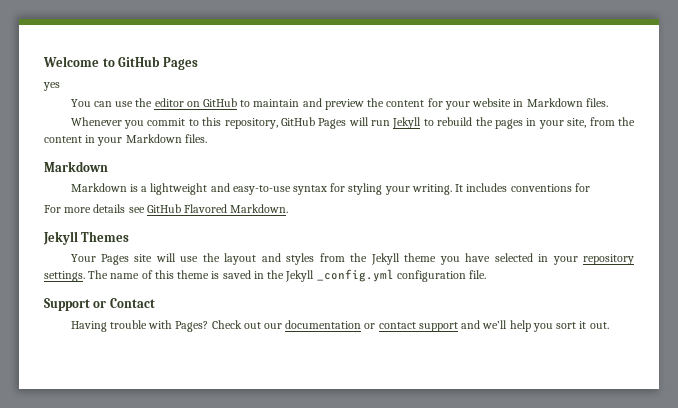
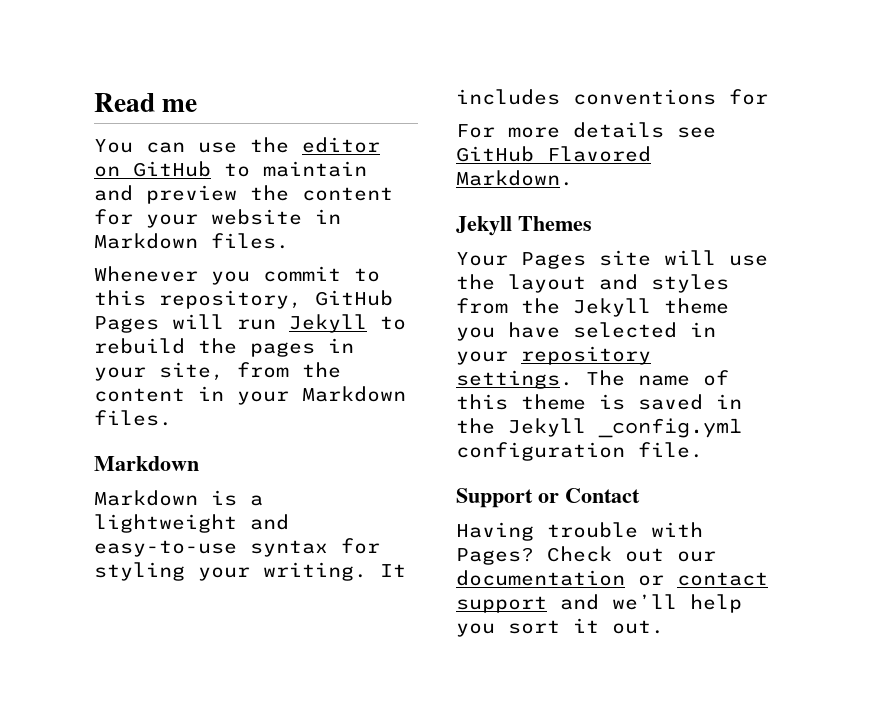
[43,56,198,70] [43,82,60,91] Welcome to GitHub Pages // yes -> [94,93,198,112] Read me

